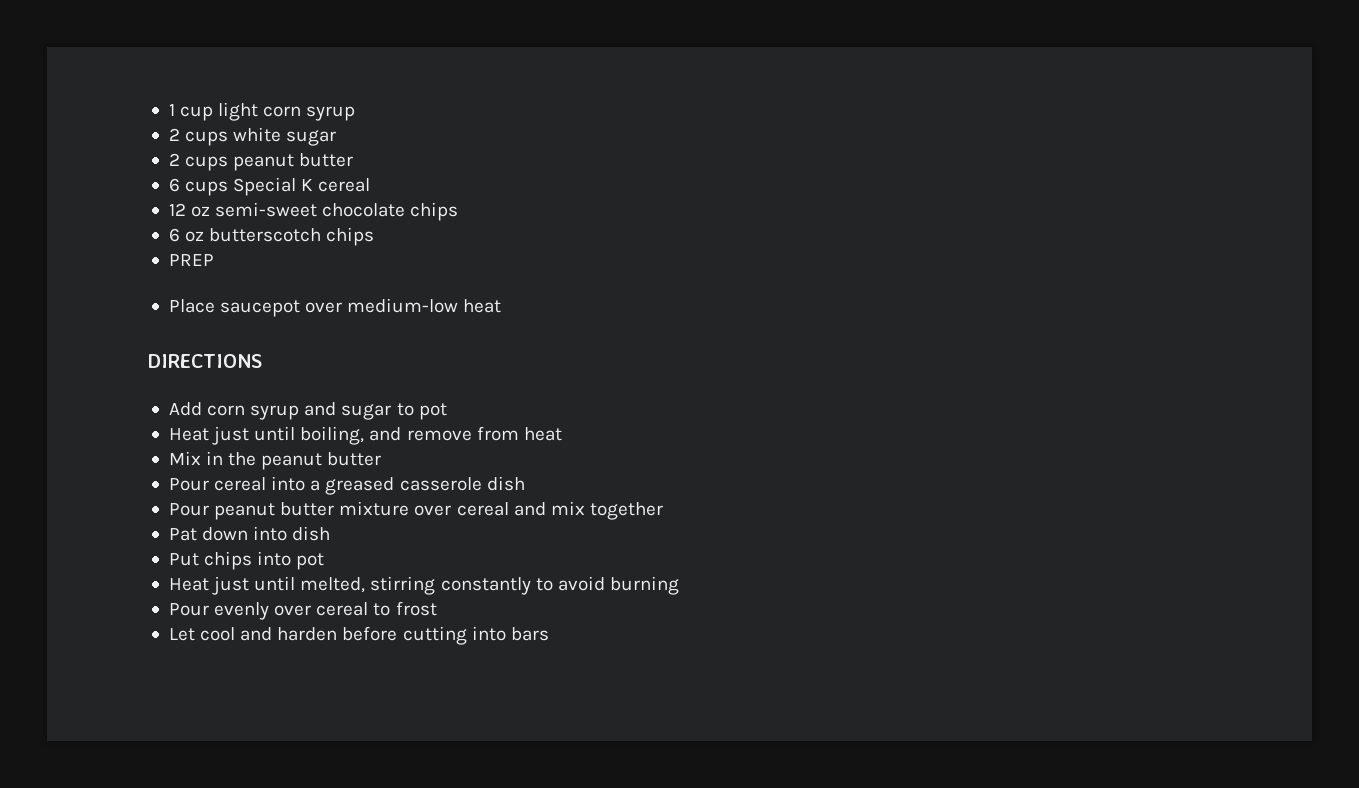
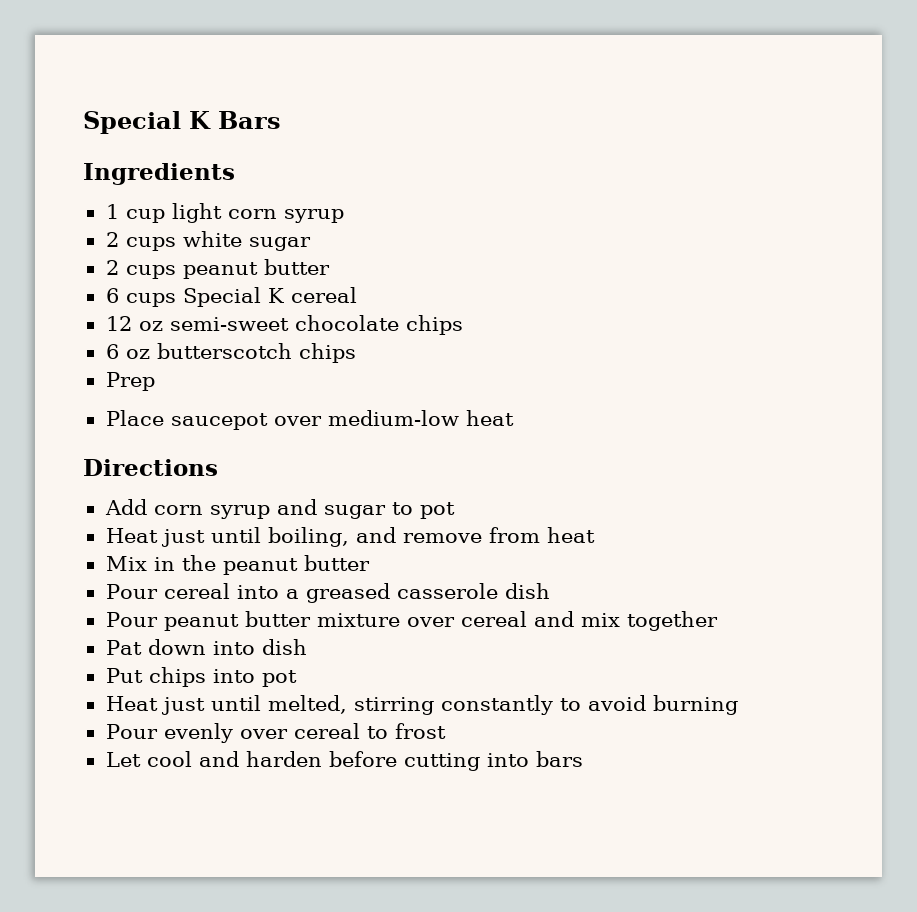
(168, 110) none -> [83,111,281,134] [83,163,235,185] Special K Bars // Ingredients //
[168,254,214,266] PREP -> [105,372,155,391] Prep
[148,354,262,368] DIRECTIONS -> [83,459,218,476] Directions

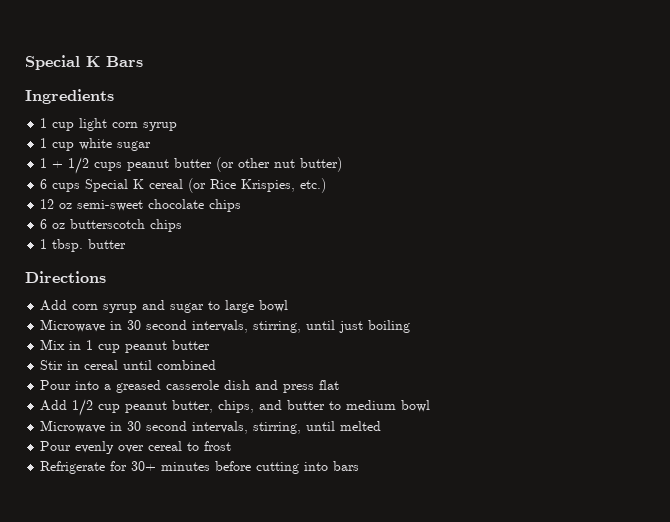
[105,232,176,251] 2 cups -> [40,138,75,151] 1 cup
[105,260,119,275] 2 -> [40,157,90,174] 1 + 1/2
(330, 267) none -> [216,157,343,172] (or other nut butter)
(357, 295) none -> [188,178,327,193] (or Rice Krispies, etc.)
[105,372,155,391] [105,410,514,430] Prep // Place saucepot over medium-low heat -> [40,239,127,252] 1 tbsp. butter
[419,502,455,519] [105,527,595,547] pot // Heat just until boiling, and remove from heat -> [225,300,289,313] [40,319,411,333] large bowl // Microwave in 30 second intervals, stirring, until just boiling
[181,555,370,575] [105,583,230,599] the peanut butter // Pour cereal -> [86,340,211,353] [40,360,217,370] [40,380,72,390] 1 cup peanut butter // Stir in cereal until combined // Pour
[105,611,718,631] [105,639,307,655] [105,667,297,687] [105,695,738,715] // Pour peanut butter mixture over cereal and mix together // Pat down into dish // Put chips into pot // Heat just until melted, stirring constantly to avoid burning -> [255,380,340,393] [40,399,431,416] [40,420,382,434] and press flat // Add 1/2 cup peanut butter, chips, and butter to medium bowl // Microwave in 30 second intervals, stirring, until melted
[105,751,322,767] Let cool and harden -> [40,461,211,474] Refrigerate for 30+ minutes

